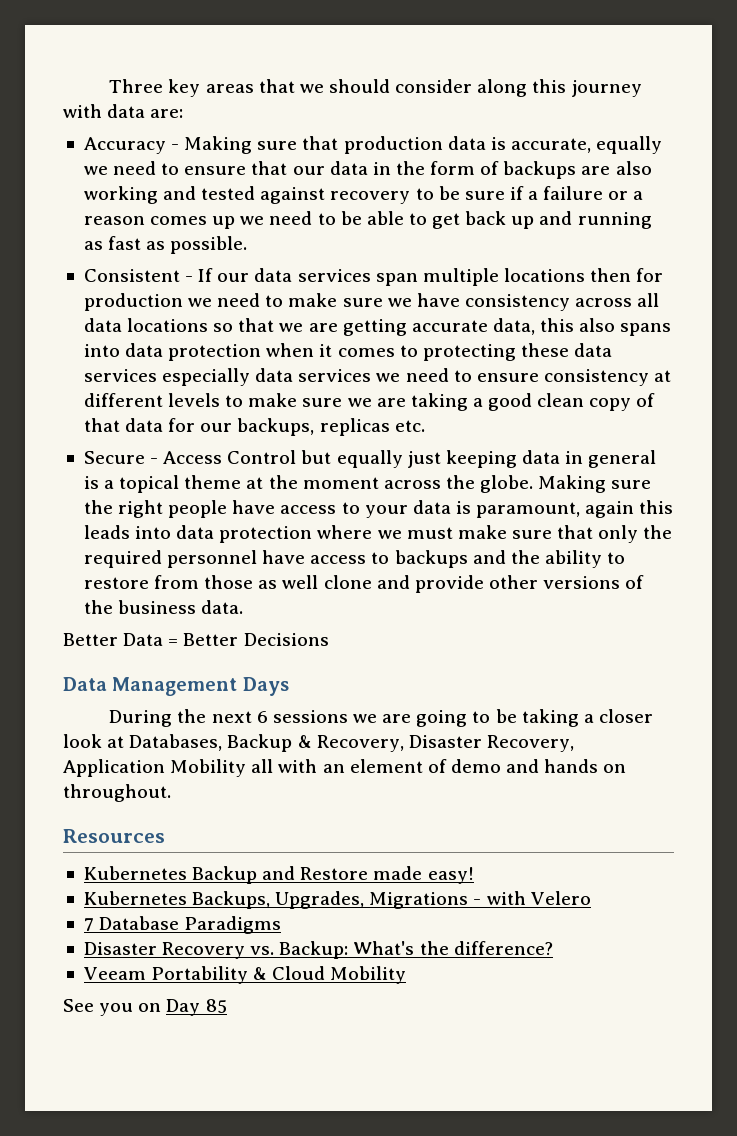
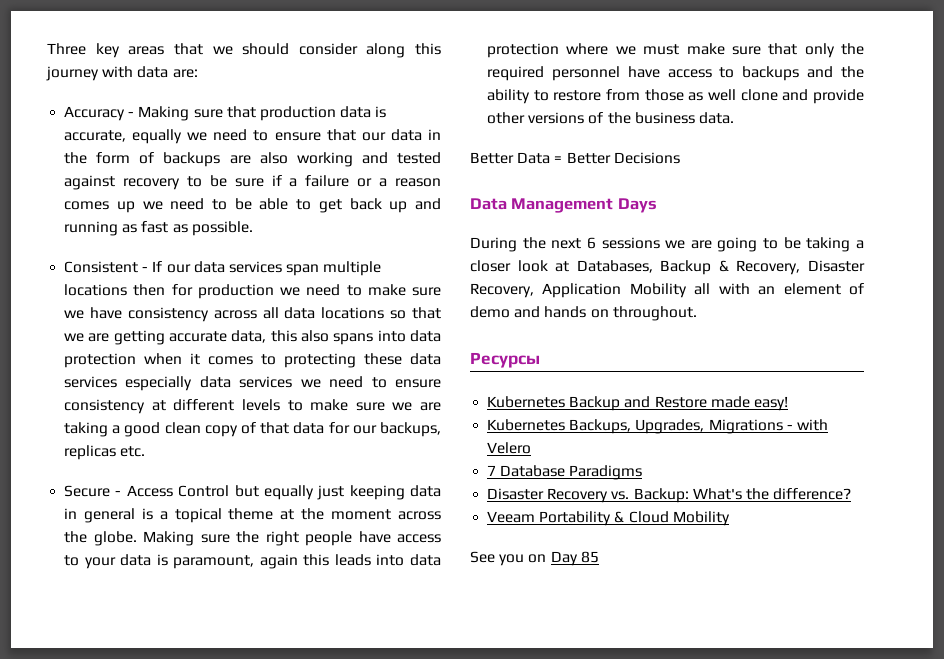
[63,829,165,843] Resources -> [470,352,540,368] Ресурсы

